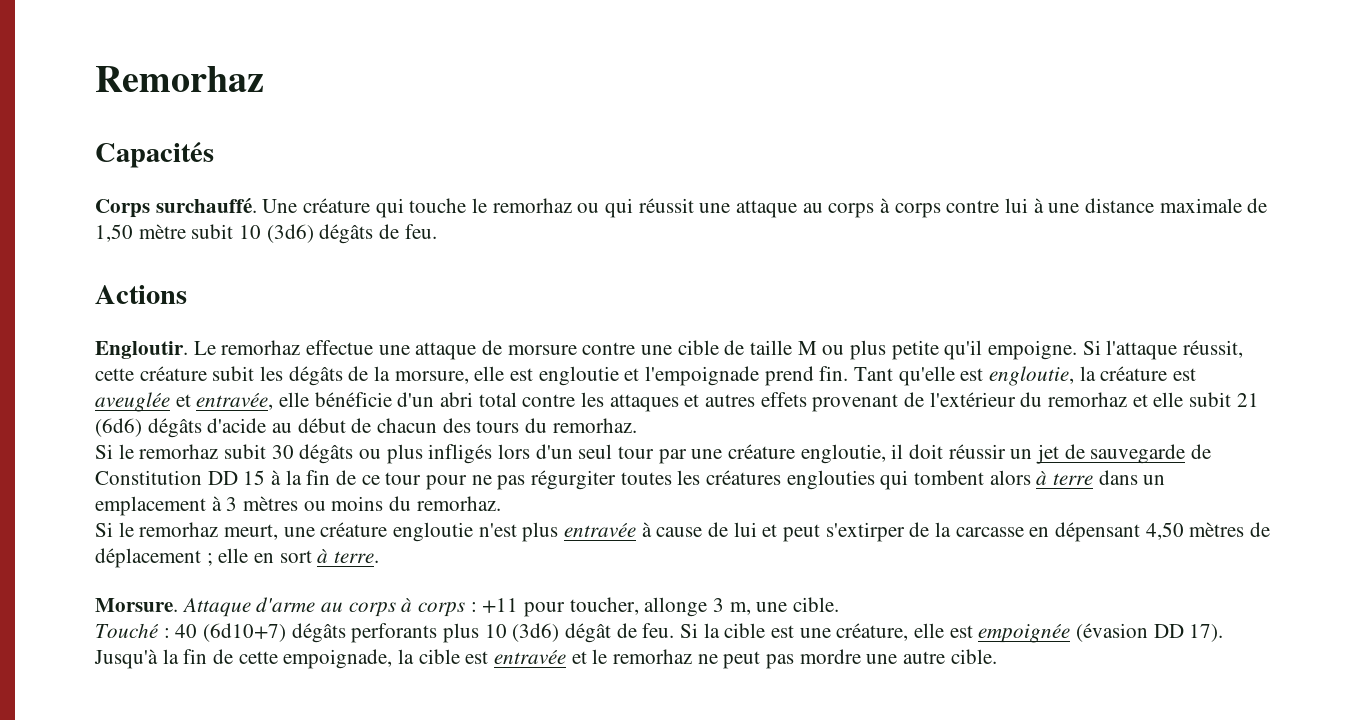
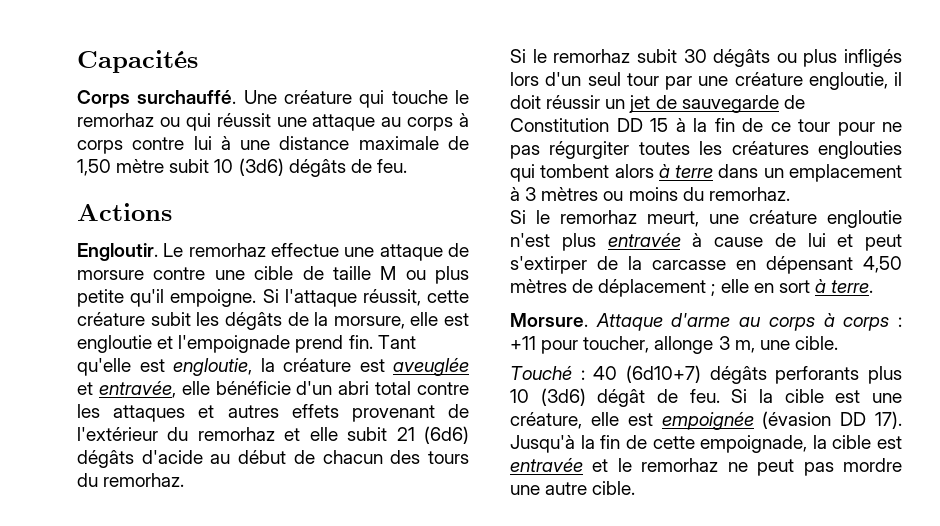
[95,66,264,92] Remorhaz // -> (77, 61) none

